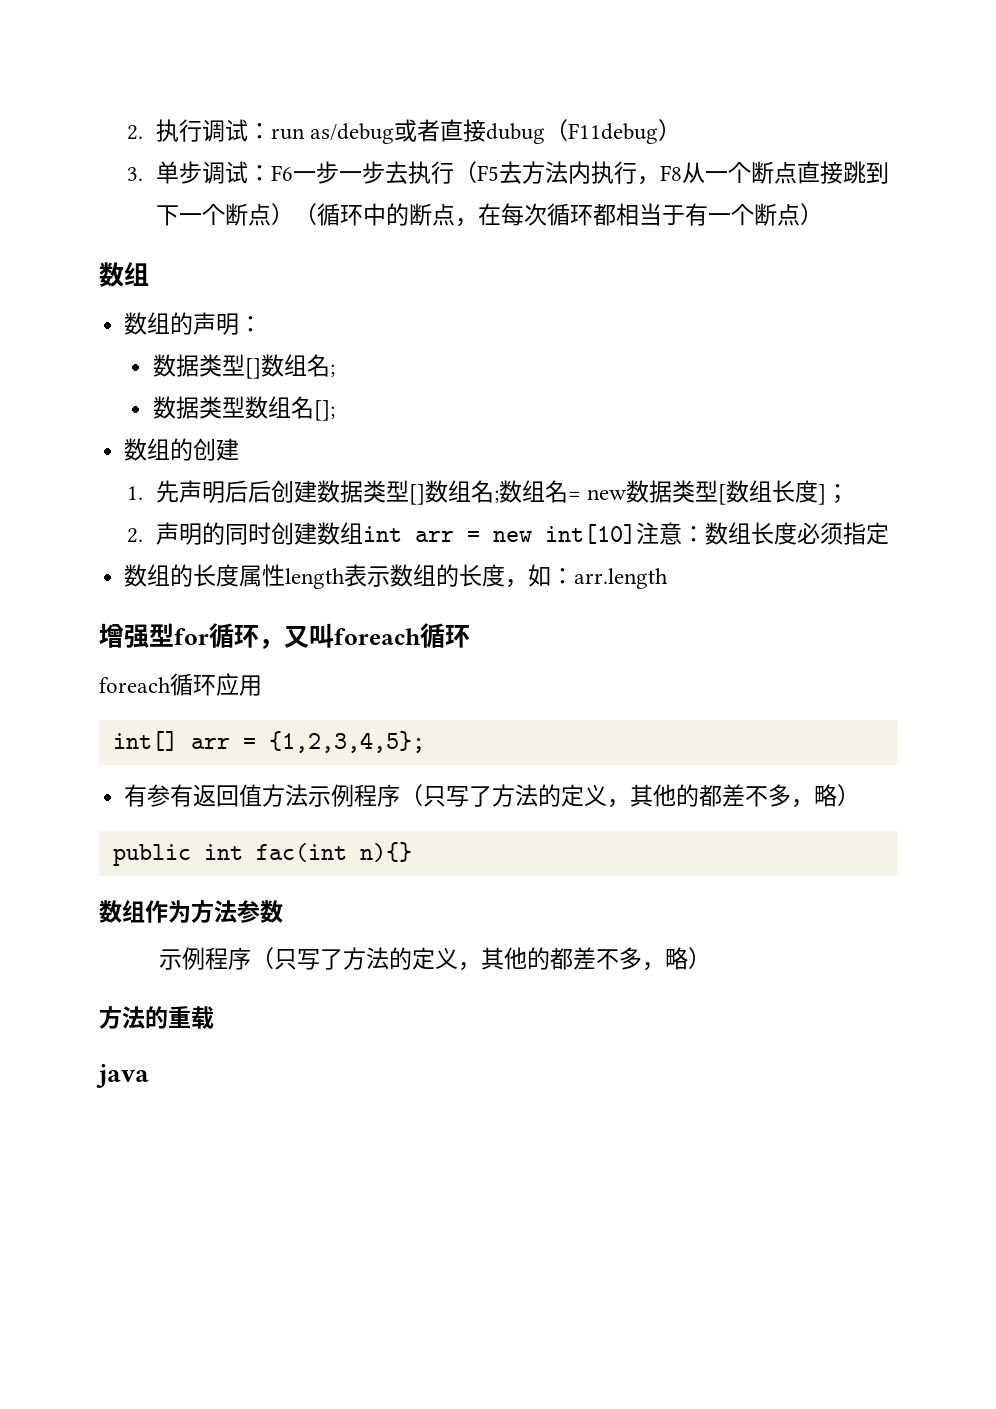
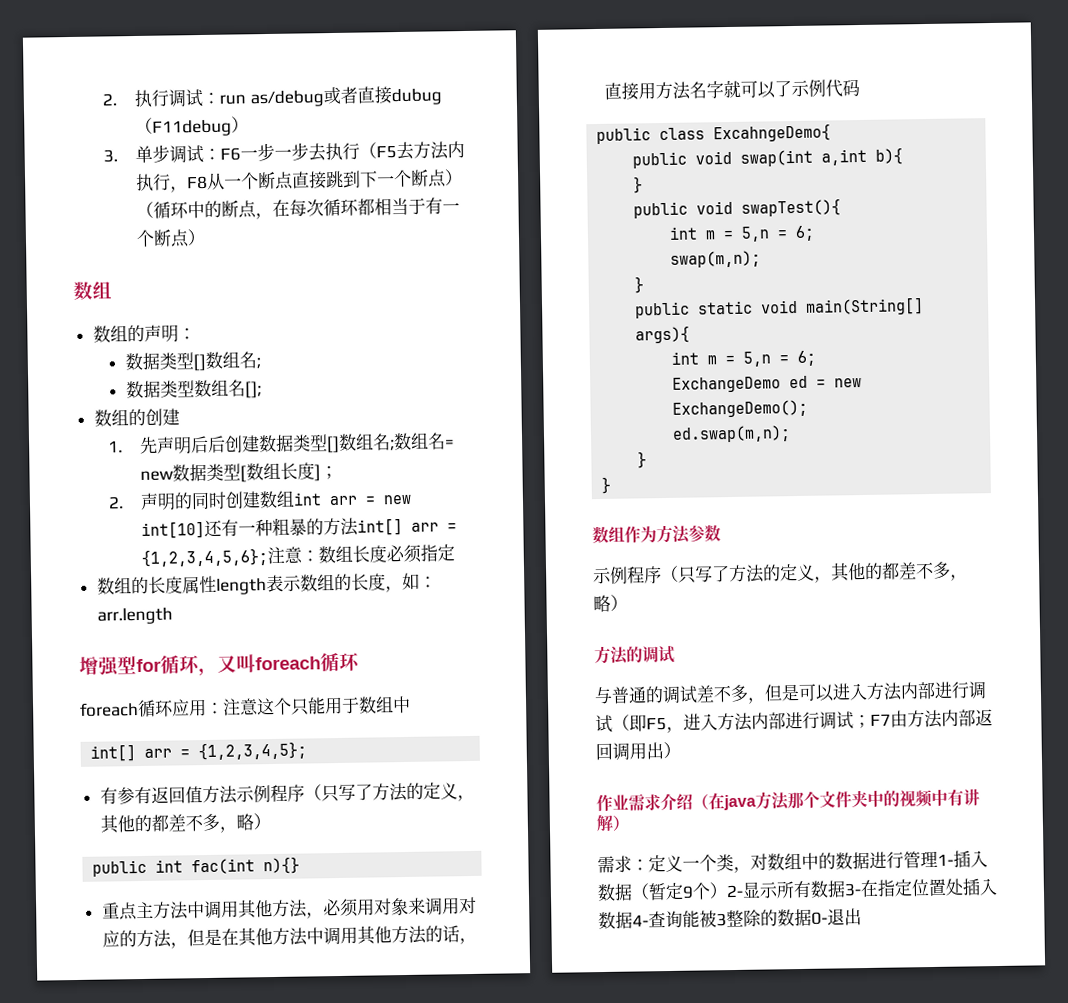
(636, 534) none -> [204,517,458,538] [141,548,269,567] 还有一种粗暴的方法int[] arr = {1,2,3,4,5,6};
(262, 685) none -> [206,695,411,716] ：注意这个只能用于数组中
(412, 852) none -> [101,896,477,921] [101,925,477,949] [603,79,860,101] [596,123,832,145] [632,147,904,169] [633,176,644,194] [633,198,842,219] [669,225,816,242] [670,250,762,268] [634,276,645,294] [634,297,925,319] [635,325,691,344] [671,350,817,367] [672,375,863,393] [672,399,809,418] [672,425,792,443] [637,451,648,469] [601,476,612,494] // 重点主方法中调用其他方法，必须用对象来调用对应的方法，但是在其他方法中调用其他方法的话，直接用方法名字就可以了示例代码 // public class ExcahngeDemo{ // public void swap(int a,int b){ // } // public void swapTest(){ // int m = 5,n = 6; // swap(m,n); // } // public static void main(String[] args){ // int m = 5,n = 6; // ExchangeDemo ed = new ExchangeDemo(); // ed.swap(m,n); // } // }
[168,1006,214,1029] [96,1064,149,1088] 重载 // java -> [642,645,675,664] [594,681,987,705] [595,709,993,734] [595,741,681,761] [596,788,980,812] [596,814,630,832] [597,850,988,874] [597,878,998,902] [598,908,862,930] 调试 // 与普通的调试差不多，但是可以进入方法内部进行调试（即F5，进入方法内部进行调试；F7由方法内部返回调用出） // 作业需求介绍（在java方法那个文件夹中的视频中有讲解） // 需求：定义一个类，对数组中的数据进行管理1-插入数据（暂定9个）2-显示所有数据3-在指定位置处插入数据4-查询能被3整除的数据0-退出

